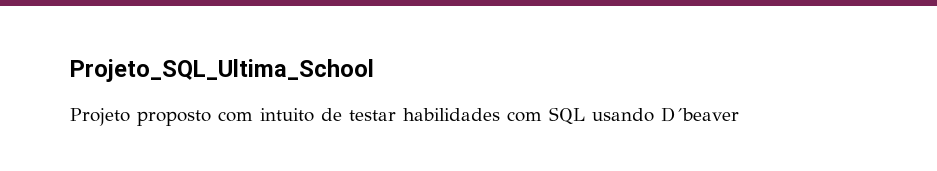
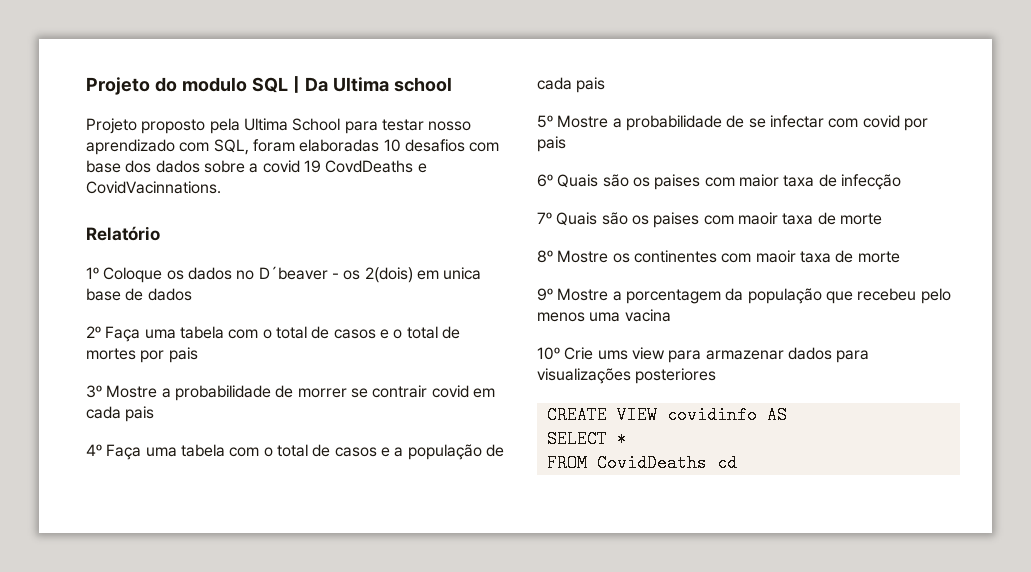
[70,59,374,82] [70,107,739,126] Projeto_SQL_Ultima_School // Projeto proposto com intuito de testar habilidades com SQL usando D´beaver -> [86,76,452,95] [86,118,472,134] [86,139,500,155] [86,160,427,173] [86,181,221,194] [86,226,160,241] [86,266,482,283] [86,288,192,301] [86,326,460,342] [86,347,198,363] [86,385,495,401] [86,406,155,422] [86,444,504,460] [537,77,606,93] [537,115,928,131] [537,136,566,152] [537,174,901,190] [537,212,882,228] [537,250,900,263] [537,288,951,304] [537,309,671,322] [537,347,870,363] [537,368,717,384] [546,406,787,424] [546,430,627,448] [546,454,737,472] Projeto do modulo SQL | Da Ultima school // Projeto proposto pela Ultima School para testar nosso aprendizado com SQL, foram elaboradas 10 desafios com base dos dados sobre a covid 19 CovdDeaths e CovidVacinnations. // Relatório // 1º Coloque os dados no D´beaver - os 2(dois) em unica base de dados // 2º Faça uma tabela com o total de casos e o total de mortes por pais // 3º Mostre a probabilidade de morrer se contrair covid em cada pais // 4º Faça uma tabela com o total de casos e a população de cada pais // 5º Mostre a probabilidade de se infectar com covid por pais // 6º Quais são os paises com maior taxa de infecção // 7º Quais são os paises com maoir taxa de morte // 8º Mostre os continentes com maoir taxa de morte // 9º Mostre a porcentagem da população que recebeu pelo menos uma vacina // 10º Crie ums view para armazenar dados para visualizações posteriores // CREATE VIEW covidinfo AS // SELECT * // FROM CovidDeaths cd

